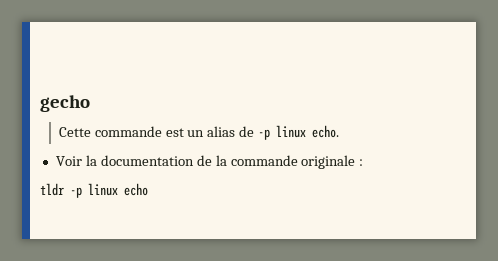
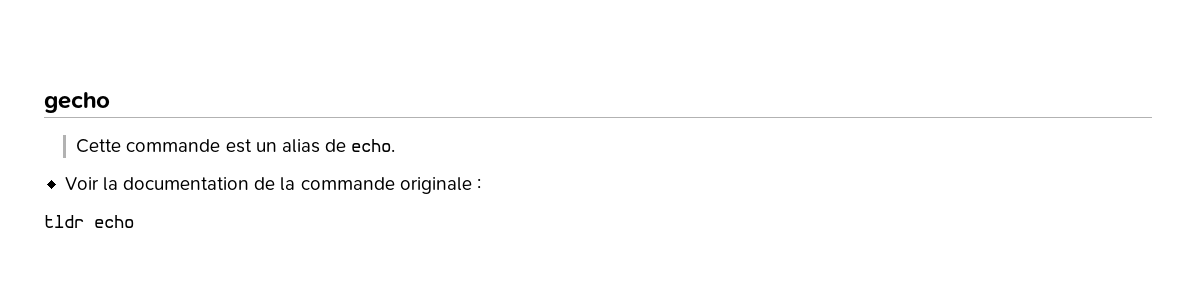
[258,125,307,140] -p linux -> (347, 145) none
[70,183,118,198] -p linux -> (84, 221) none

